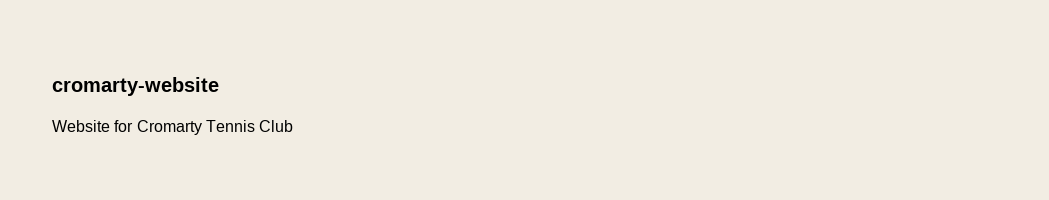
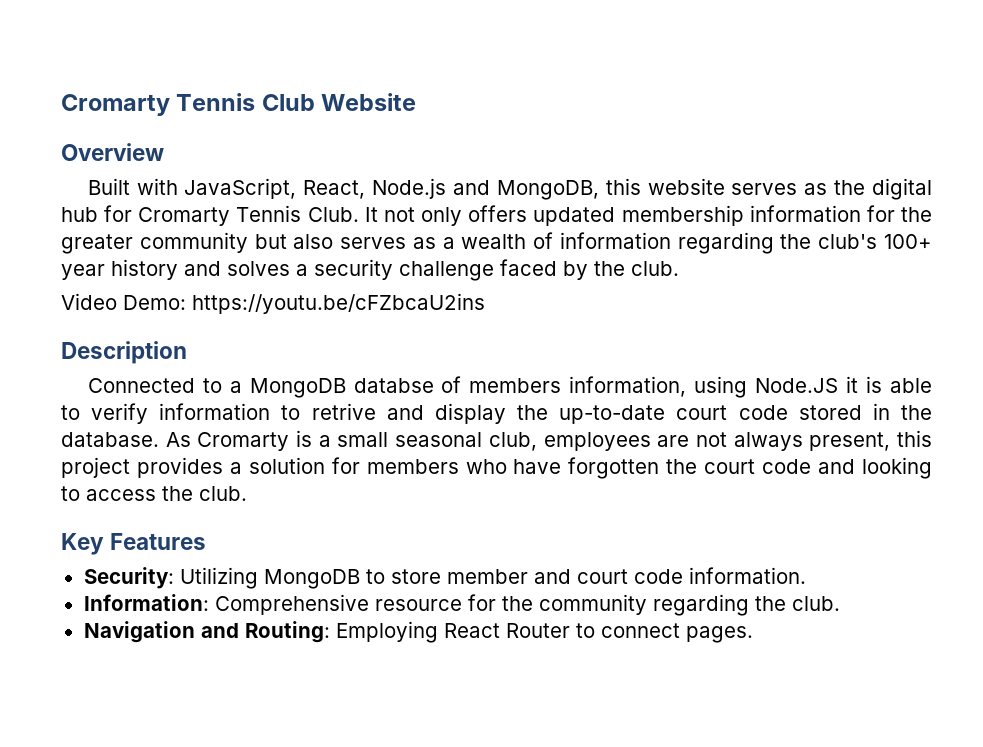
[52,77,219,96] [52,120,294,135] cromarty-website // Website for Cromarty Tennis Club -> [61,93,417,116] [61,143,164,161] [87,178,932,200] [61,205,932,226] [61,232,932,254] [61,259,679,281] [61,293,485,314] [61,341,187,364] [87,376,933,398] [61,403,933,424] [61,430,933,451] [61,457,932,479] [61,486,247,501] [61,533,207,555] [83,567,806,589] [83,594,840,616] [83,621,753,643] Cromarty Tennis Club Website // Overview // Built with JavaScript, React, Node.js and MongoDB, this website serves as the digital hub for Cromarty Tennis Club. It not only offers updated membership information for the greater community but also serves as a wealth of information regarding the club's 100+ year history and solves a security challenge faced by the club. // Video Demo: https://youtu.be/cFZbcaU2ins // Description // Connected to a MongoDB databse of members information, using Node.JS it is able to verify information to retrive and display the up-to-date court code stored in the database. As Cromarty is a small seasonal club, employees are not always present, this project provides a solution for members who have forgotten the court code and looking to access the club. // Key Features // Security: Utilizing MongoDB to store member and court code information. // Information: Comprehensive resource for the community regarding the club. // Navigation and Routing: Employing React Router to connect pages.

